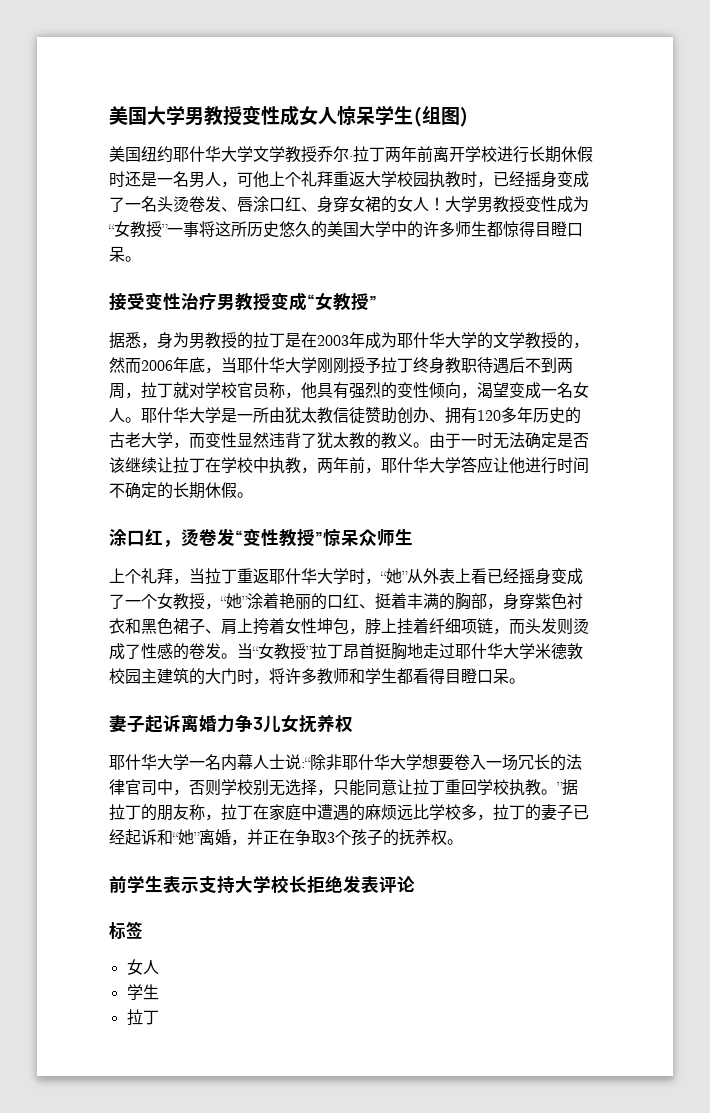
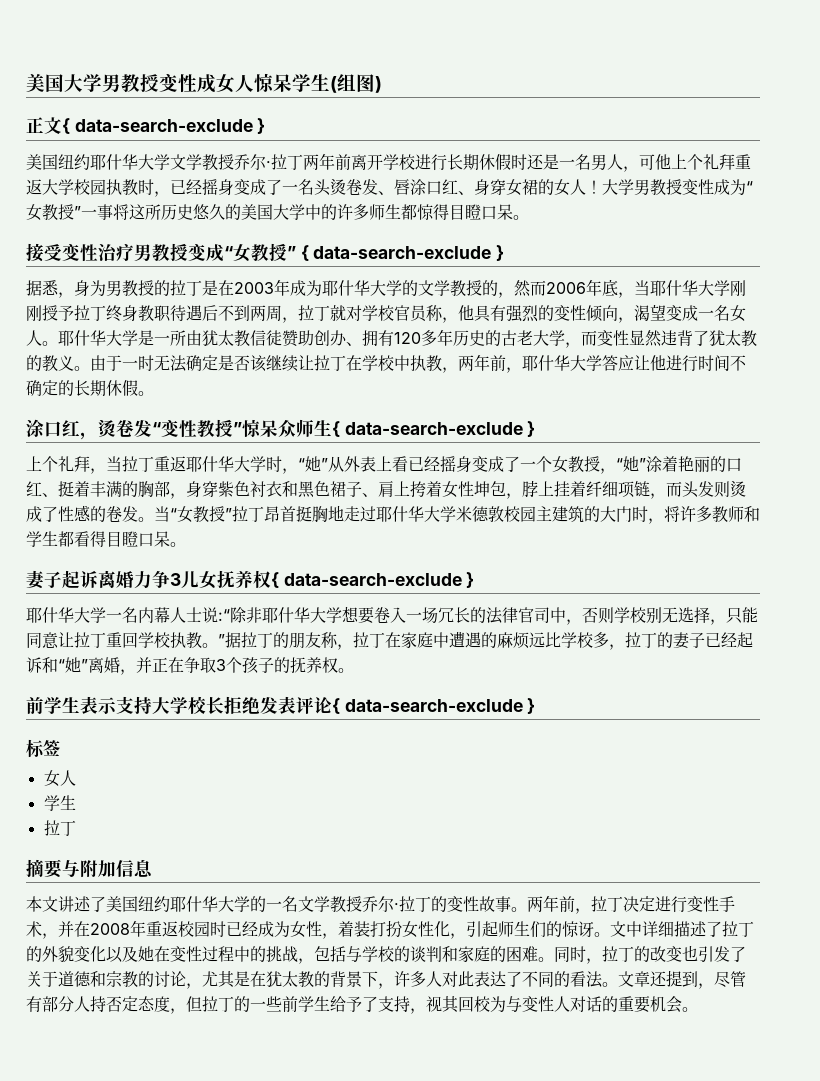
(469, 116) none -> [26,117,266,134] // 正文{ data-search-exclude }
(377, 301) none -> [300,245,505,261] { data-search-exclude }
(413, 537) none -> [332,421,536,437] { data-search-exclude }
(353, 723) none -> [271,572,475,588] { data-search-exclude }
(415, 884) none -> [332,698,536,714] { data-search-exclude }
(159, 1017) none -> [26,859,153,878] [26,895,735,914] [26,920,754,939] [26,945,746,964] [26,970,746,989] [26,996,698,1014] // 摘要与附加信息 // 本文讲述了美国纽约耶什华大学的一名文学教授乔尔·拉丁的变性故事。两年前，拉丁决定进行变性手术，并在2008年重返校园时已经成为女性，着装打扮女性化，引起师生们的惊讶。文中详细描述了拉丁的外貌变化以及她在变性过程中的挑战，包括与学校的谈判和家庭的困难。同时，拉丁的改变也引发了关于道德和宗教的讨论，尤其是在犹太教的背景下，许多人对此表达了不同的看法。文章还提到，尽管有部分人持否定态度，但拉丁的一些前学生给予了支持，视其回校为与变性人对话的重要机会。

